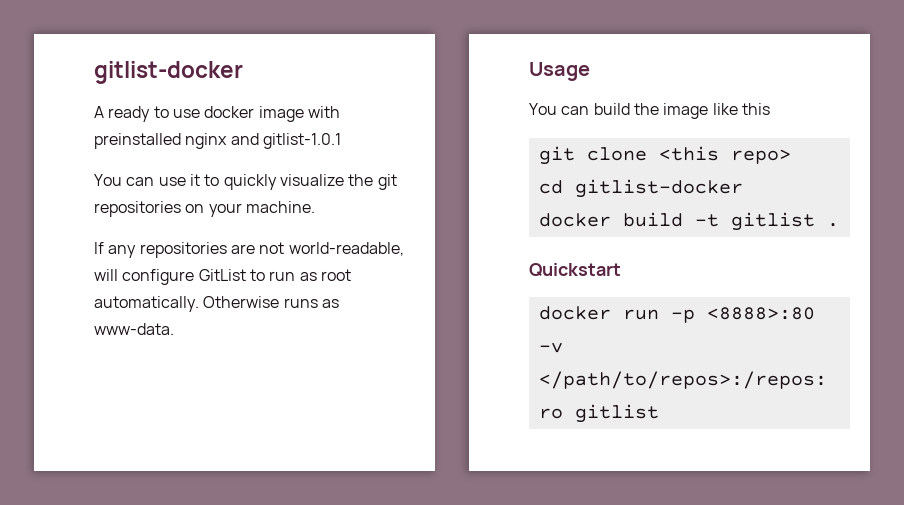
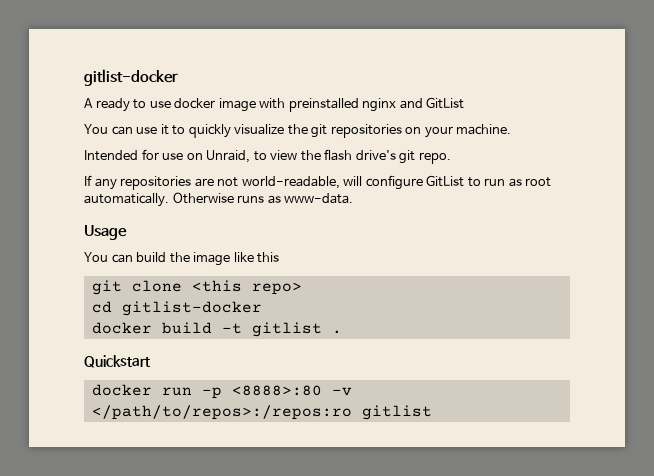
[262,133,341,149] gitlist-1.0.1 -> [426,97,465,109] GitList
(315, 207) none -> [84,149,451,164] // Intended for use on Unraid, to view the flash drive's git repo.

